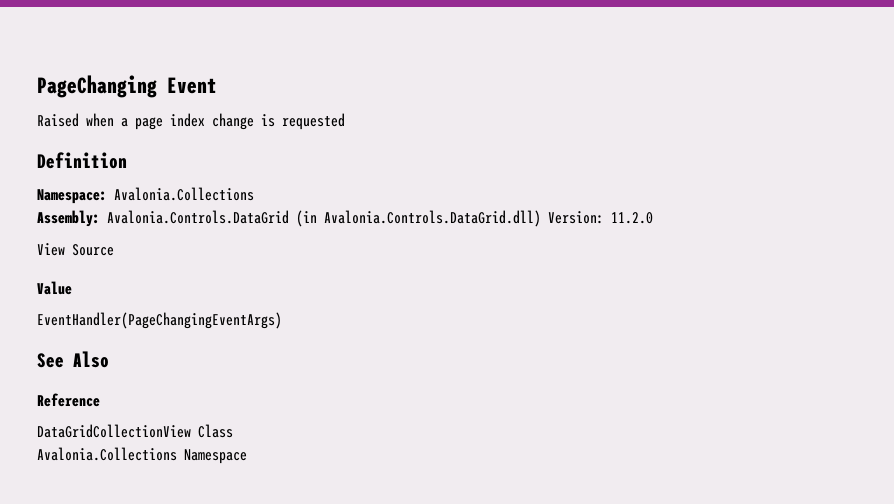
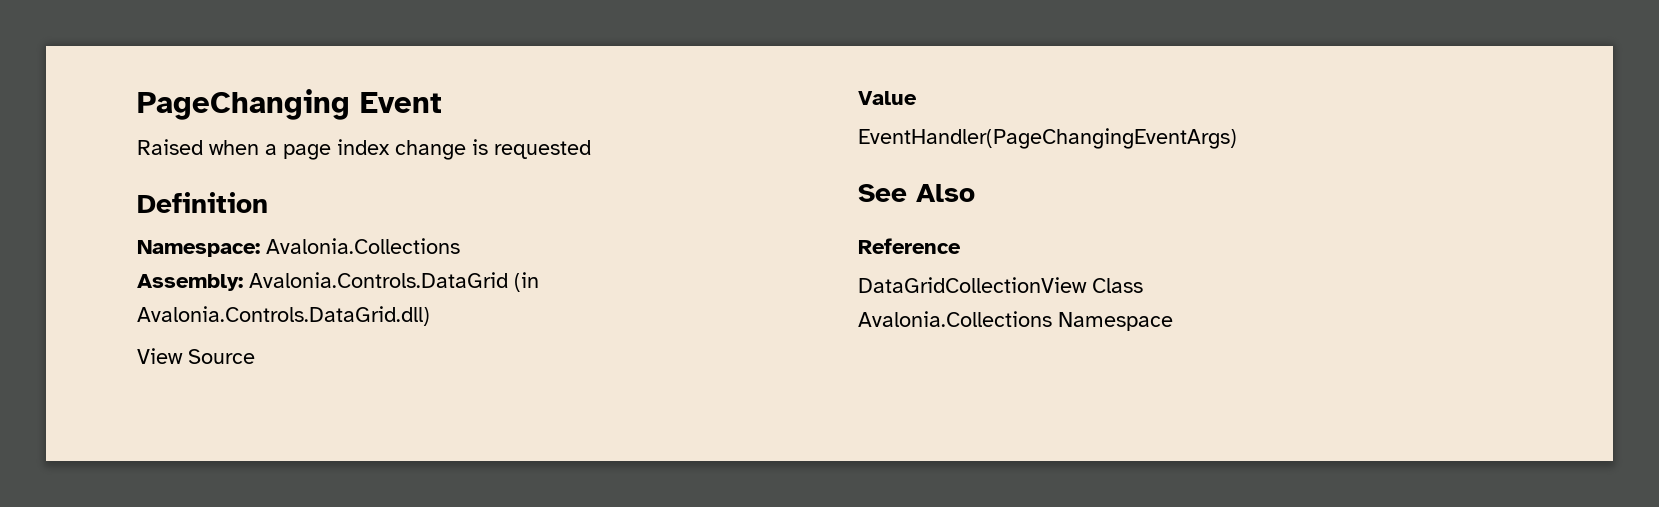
[548,211,653,224] Version: 11.2.0 -> (430, 316) none

